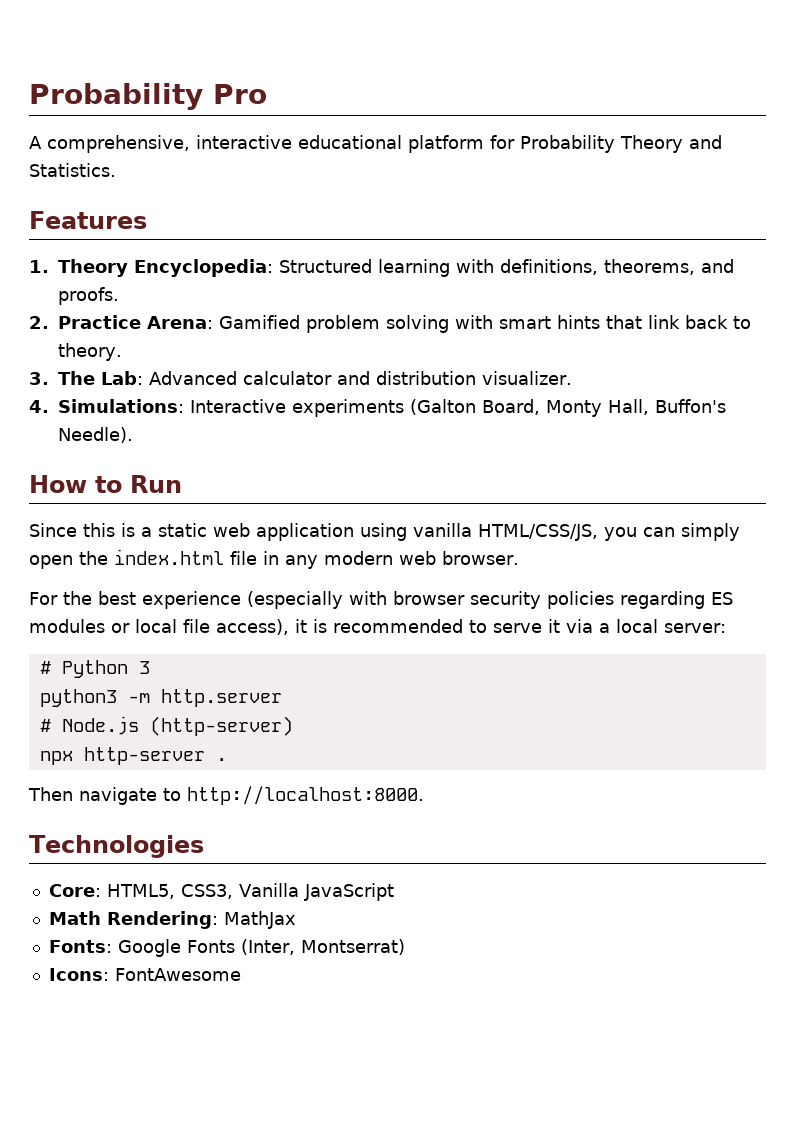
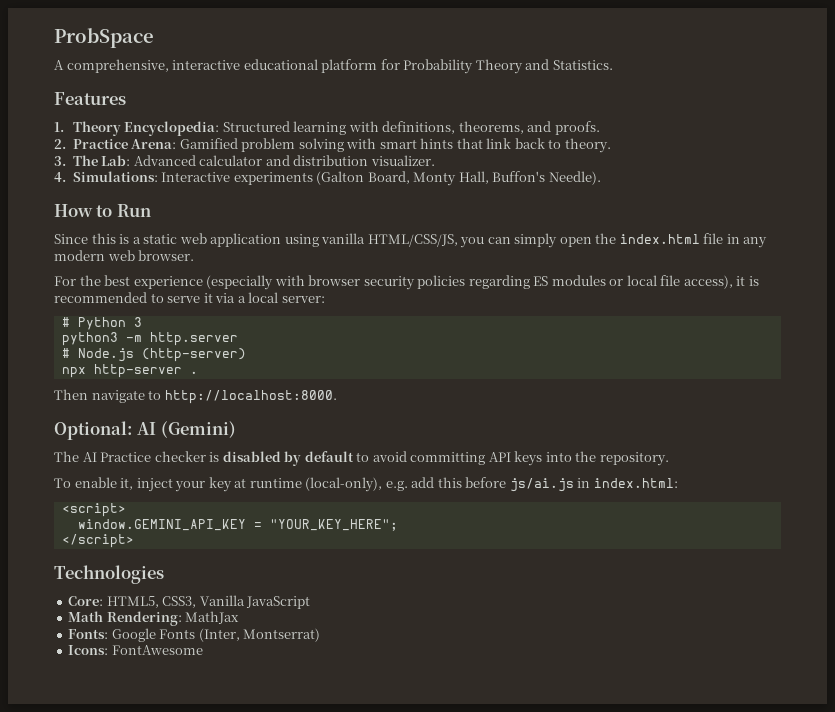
[29,83,267,110] Probability Pro -> [54,28,154,48] ProbSpace
(424, 795) none -> [54,421,236,440] [54,451,669,466] [54,477,678,492] [61,503,126,517] [77,519,398,531] [61,534,134,548] // Optional: AI (Gemini) // The AI Practice checker is disabled by default to avoid committing API keys into the repository. // To enable it, inject your key at runtime (local-only), e.g. add this before js/ai.js in index.html: // <script> // window.GEMINI_API_KEY = "YOUR_KEY_HERE"; // </script>

